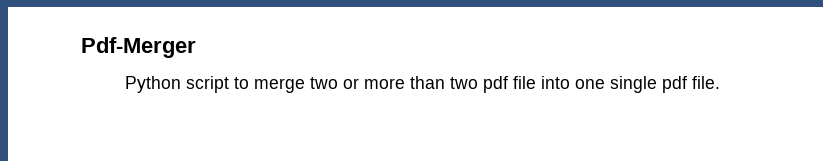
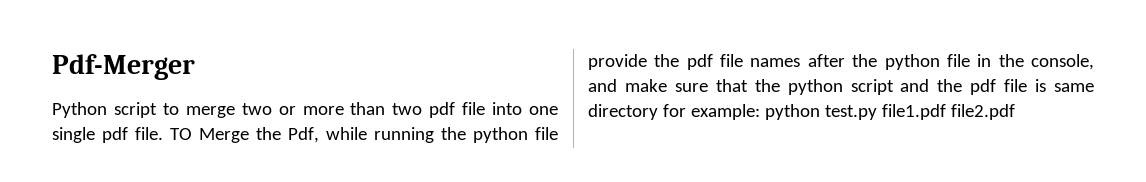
(721, 82) none -> [170,127,558,143] [588,54,1094,70] [588,79,1094,95] [588,104,1015,120] TO Merge the Pdf, while running the python file provide the pdf file names after the python file in the console, and make sure that the python script and the pdf file is same directory for example: python test.py file1.pdf file2.pdf

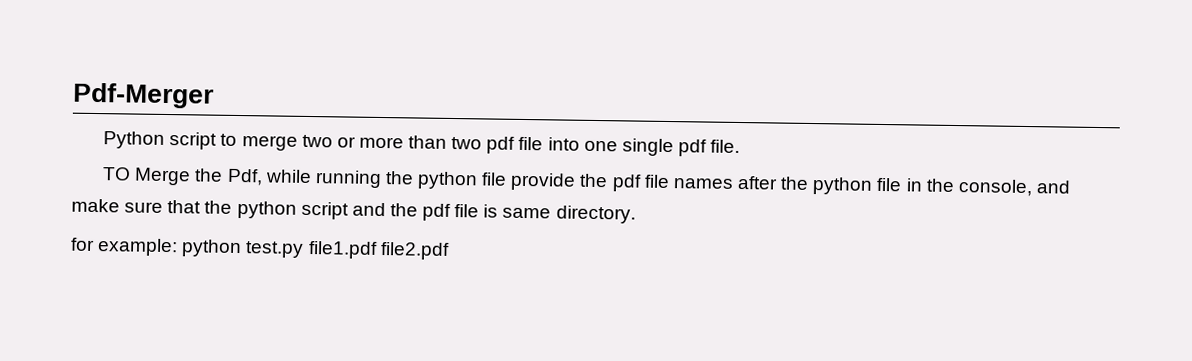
(163, 133) none -> (741, 146) //
[588,104,658,120] directory -> [555,205,636,224] directory. //

